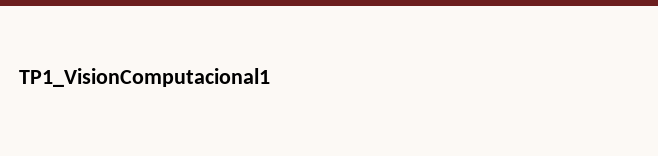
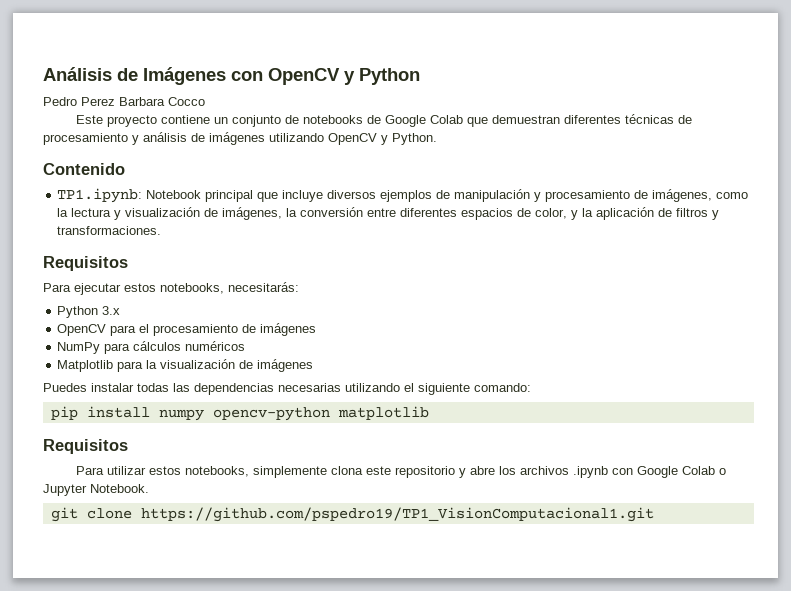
[19,68,270,87] TP1_VisionComputacional1 -> [43,67,420,85] [43,97,205,106] [75,114,692,127] [43,132,437,145] [43,163,125,175] [57,188,749,203] [57,207,720,220] [57,226,162,235] [43,256,128,271] [43,282,299,295] [57,306,121,318] [57,323,317,336] [57,341,246,354] [57,359,314,372] [43,383,531,395] [50,406,429,421] [43,439,128,454] [75,466,726,478] [43,484,149,496] [50,507,654,522] Análisis de Imágenes con OpenCV y Python // Pedro Perez Barbara Cocco // Este proyecto contiene un conjunto de notebooks de Google Colab que demuestran diferentes técnicas de procesamiento y análisis de imágenes utilizando OpenCV y Python. // Contenido // TP1.ipynb: Notebook principal que incluye diversos ejemplos de manipulación y procesamiento de imágenes, como la lectura y visualización de imágenes, la conversión entre diferentes espacios de color, y la aplicación de filtros y transformaciones. // Requisitos // Para ejecutar estos notebooks, necesitarás: // Python 3.x // OpenCV para el procesamiento de imágenes // NumPy para cálculos numéricos // Matplotlib para la visualización de imágenes // Puedes instalar todas las dependencias necesarias utilizando el siguiente comando: // pip install numpy opencv-python matplotlib // Requisitos // Para utilizar estos notebooks, simplemente clona este repositorio y abre los archivos .ipynb con Google Colab o Jupyter Notebook. // git clone https://github.com/pspedro19/TP1_VisionComputacional1.git

